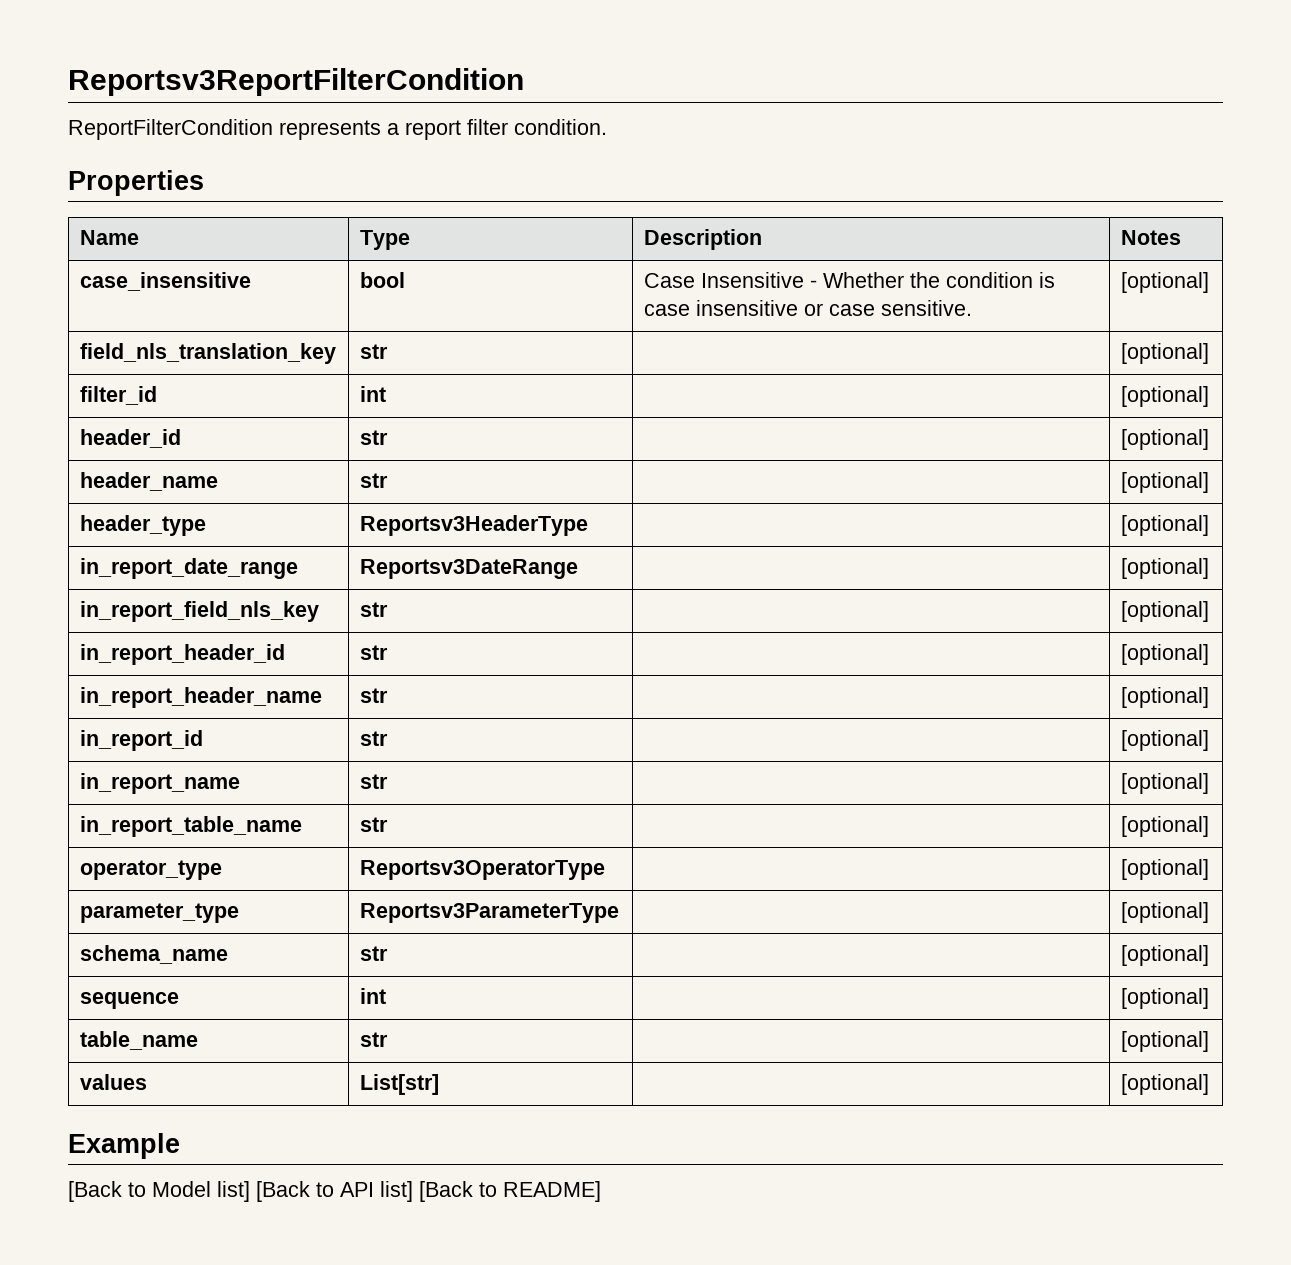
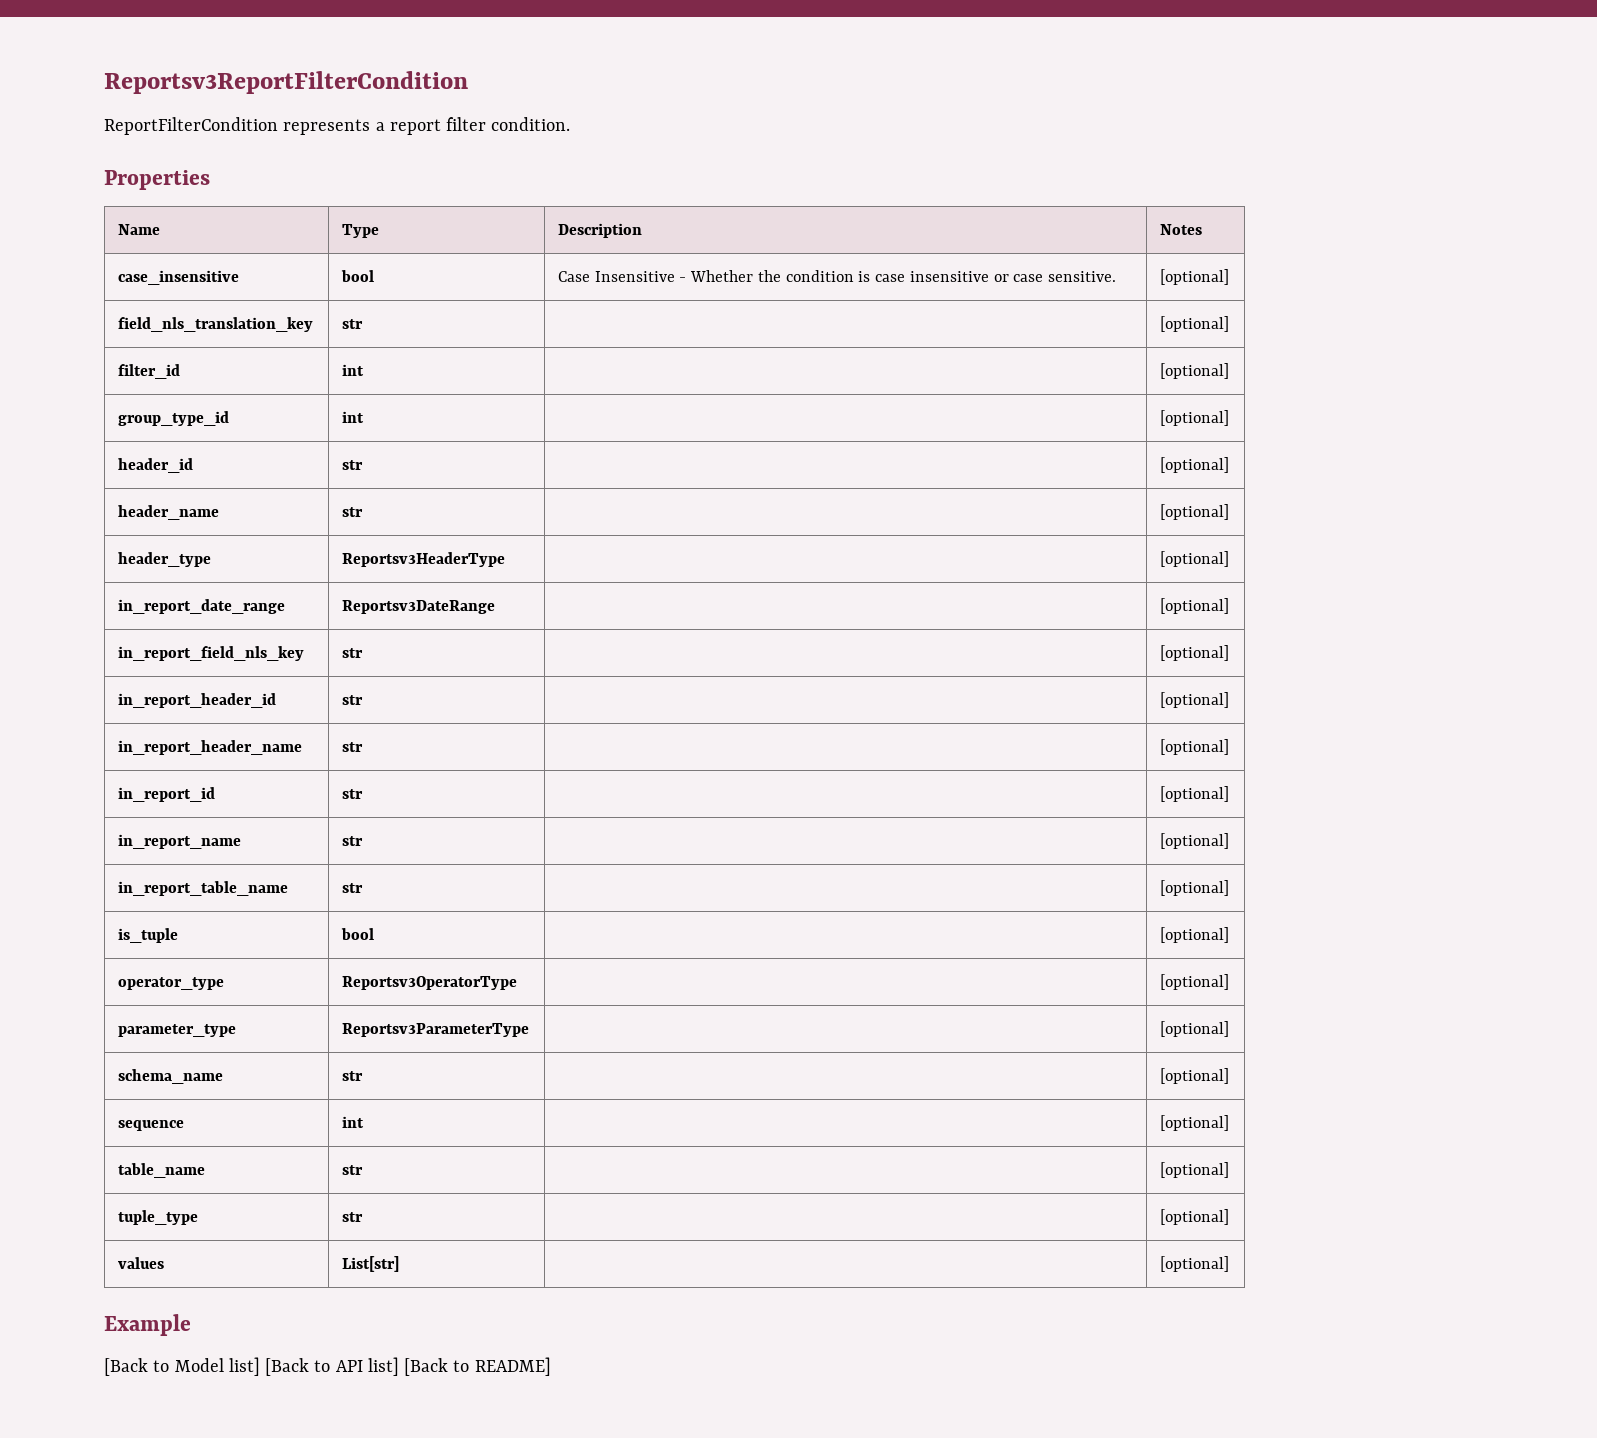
(1209, 396) none -> [118,411,230,426] [342,411,365,423] [1160,410,1230,426] // group_type_id | int | | [optional]
(1209, 826) none -> [118,928,179,943] [341,928,375,940] [1160,927,1230,943] // is_tuple | bool | | [optional]
(1209, 1041) none -> [118,1210,199,1225] [342,1212,364,1222] [1160,1209,1230,1225] // tuple_type | str | | [optional]

